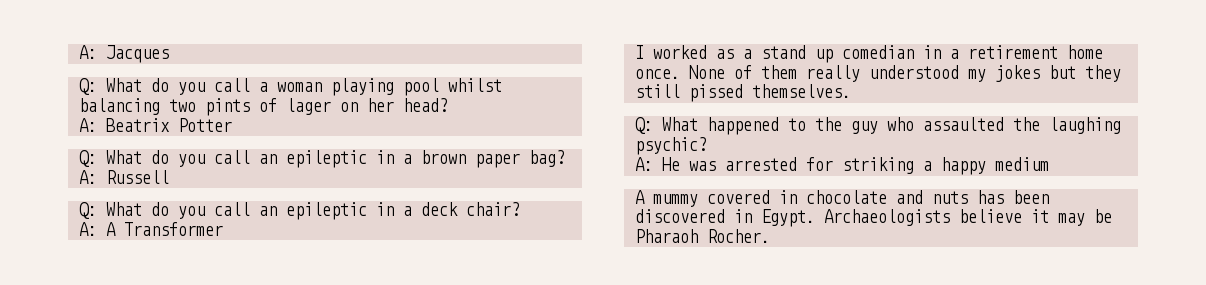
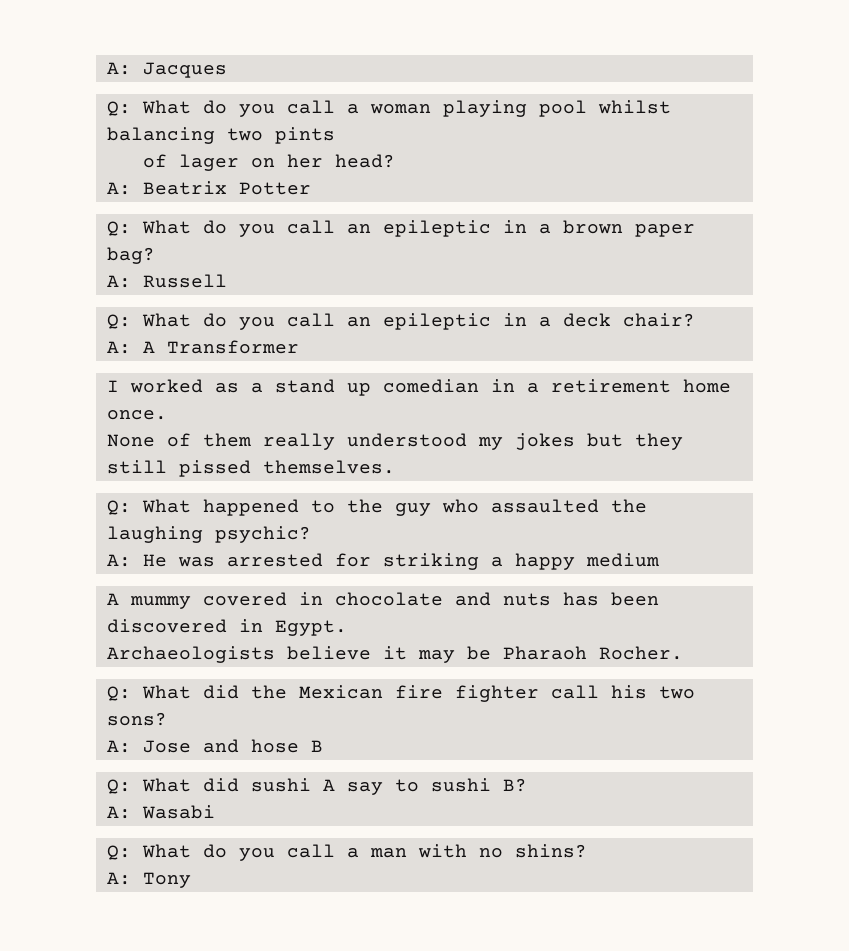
(251, 107) none -> (335, 135) //
(681, 74) none -> (167, 415) //
(816, 218) none -> (347, 628) //
(771, 236) none -> [106,685,695,702] [106,712,167,726] [106,739,323,753] [106,778,527,795] [106,805,215,819] [106,844,587,861] [106,872,191,888] // Q: What did the Mexican fire fighter call his two sons? // A: Jose and hose B // Q: What did sushi A say to sushi B? // A: Wasabi // Q: What do you call a man with no shins? // A: Tony

